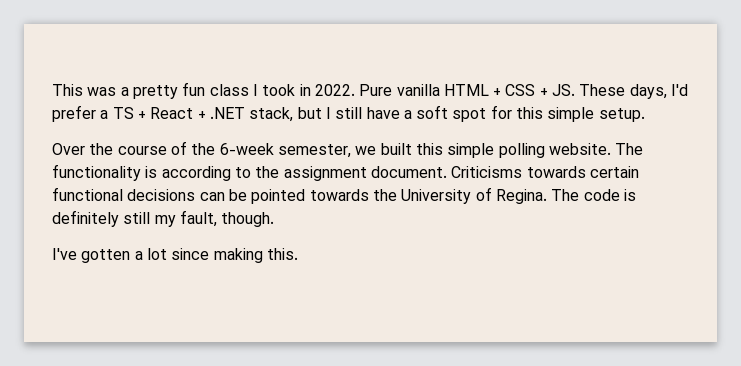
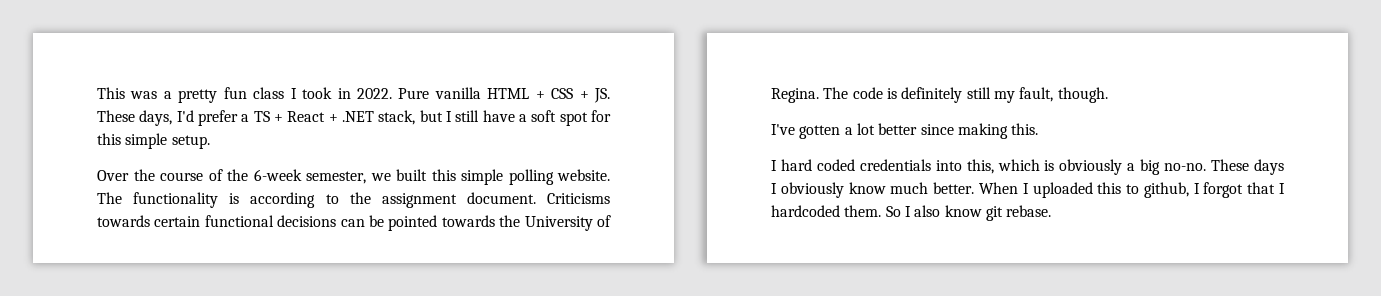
(167, 254) none -> [878,123,918,135] better
(298, 254) none -> [771,159,1284,175] [771,182,1285,198] [771,205,1052,221] // I hard coded credentials into this, which is obviously a big no-no. These days I obviously know much better. When I uploaded this to github, I forgot that I hardcoded them. So I also know git rebase.

